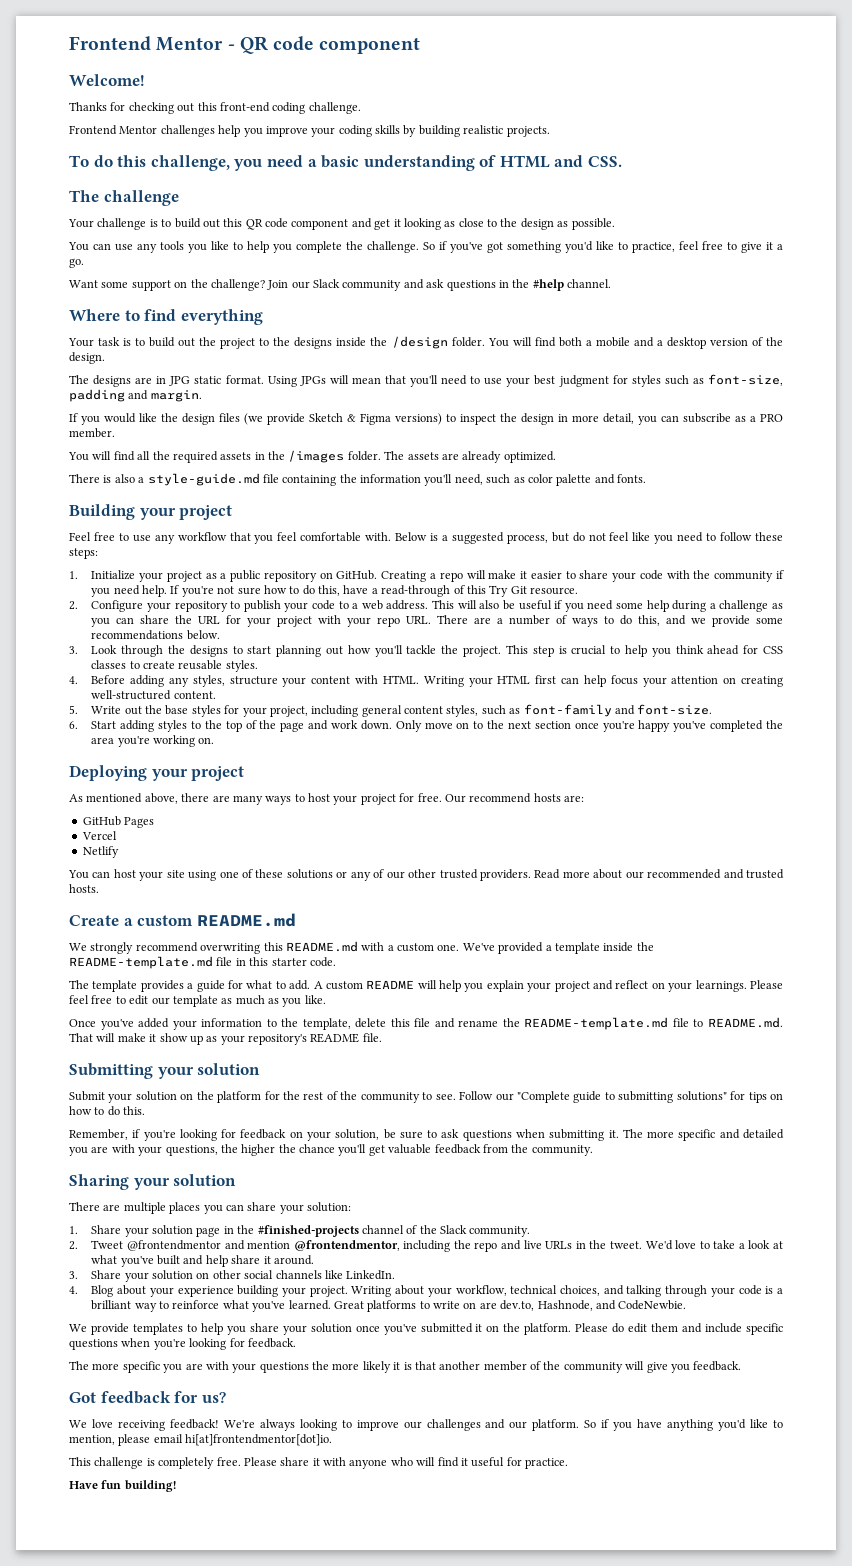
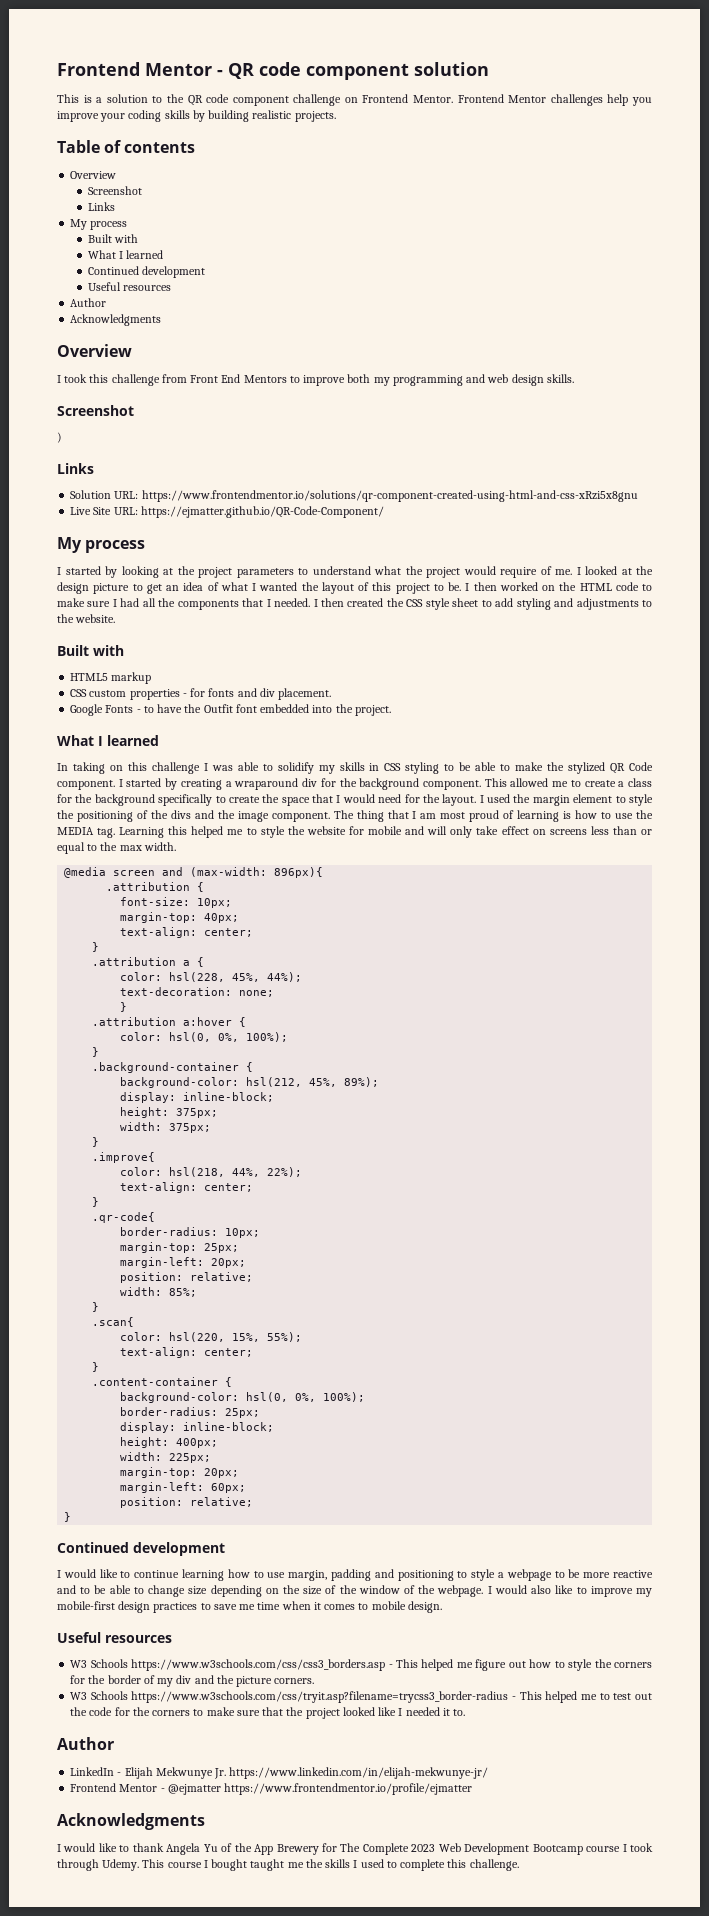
[69,74,145,86] [69,102,361,114] // Welcome! // Thanks for checking out this front-end coding challenge. // -> [414,62,489,76] [57,94,454,106] solution // This is a solution to the QR code component challenge on Frontend Mentor.
[69,155,623,171] [69,190,179,206] [68,218,615,230] [68,241,783,253] [69,258,84,268] [69,279,611,291] [69,309,263,325] [68,336,784,349] [69,352,105,364] [69,374,783,387] [69,389,202,402] [69,413,783,425] [69,428,115,438] [68,450,556,463] [69,473,646,486] [69,504,233,520] [69,532,783,544] [69,548,98,559] [69,570,784,582] [91,585,579,597] [69,600,783,612] [91,615,783,627] [91,630,220,640] [69,645,784,657] [91,660,258,672] [69,675,783,687] [91,690,216,700] [69,704,713,717] [69,720,783,732] [91,735,215,747] [69,765,245,781] [69,793,584,805] [82,816,155,828] [81,831,117,840] [82,846,119,858] [68,869,784,881] [69,884,99,893] [69,913,296,927] [69,941,654,954] [69,956,336,969] [69,980,784,992] [69,995,326,1007] [69,1017,783,1030] [69,1033,382,1045] [69,1063,261,1079] [69,1091,783,1103] [69,1106,146,1116] [69,1129,785,1141] [69,1144,593,1156] [69,1174,237,1190] [69,1202,351,1214] [69,1225,531,1237] [69,1240,783,1252] [91,1255,314,1267] [69,1270,396,1282] [69,1285,784,1297] [91,1300,687,1312] [69,1323,784,1335] [69,1338,296,1350] [69,1361,742,1373] [69,1391,226,1404] [69,1419,784,1431] [69,1434,333,1446] [69,1457,568,1469] [69,1480,176,1492] To do this challenge, you need a basic understanding of HTML and CSS. // The challenge // Your challenge is to build out this QR code component and get it looking as close to the design as possible. // You can use any tools you like to help you complete the challenge. So if you've got something you'd like to practice, feel free to give it a go. // Want some support on the challenge? Join our Slack community and ask questions in the #help channel. // Where to find everything // Your task is to build out the project to the designs inside the /design folder. You will find both a mobile and a desktop version of the design. // The designs are in JPG static format. Using JPGs will mean that you'll need to use your best judgment for styles such as font-size, padding and margin. // If you would like the design files (we provide Sketch & Figma versions) to inspect the design in more detail, you can subscribe as a PRO member. // You will find all the required assets in the /images folder. The assets are already optimized. // There is also a style-guide.md file containing the information you'll need, such as color palette and fonts. // Building your project // Feel free to use any workflow that you feel comfortable with. Below is a suggested process, but do not feel like you need to follow these steps: // 1. Initialize your project as a public repository on GitHub. Creating a repo will make it easier to share your code with the community if you need help. If you're not sure how to do this, have a read-through of this Try Git resource. // 2. Configure your repository to publish your code to a web address. This will also be useful if you need some help during a challenge as you can share the URL for your project with your repo URL. There are a number of ways to do this, and we provide some recommendations below. // 3. Look through the designs to start planning out how you'll tackle the project. This step is crucial to help you think ahead for CSS classes to create reusable styles. // 4. Before adding any styles, structure your content with HTML. Writing your HTML first can help focus your attention on creating well-structured content. // 5. Write out the base styles for your project, including general content styles, such as font-family and font-size. // 6. Start adding styles to the top of the page and work down. Only move on to the next section once you're happy you've completed the area you're working on. // Deploying your project // As mentioned above, there are many ways to host your project for free. Our recommend hosts are: // GitHub Pages // Vercel // Netlify // You can host your site using one of these solutions or any of our other trusted providers. Read more about our recommended and trusted hosts. // Create a custom README.md // We strongly recommend overwriting this README.md with a custom one. We've provided a template inside the README-template.md file in this starter code. // The template provides a guide for what to add. A custom README will help you explain your project and reflect on your learnings. Please feel free to edit our template as much as you like. // Once you've added your information to the template, delete this file and rename the README-template.md file to README.md. That will make it show up as your repository's README file. // Submitting your solution // Submit your solution on the platform for the rest of the community to see. Follow our "Complete guide to submitting solutions" for tips on how to do this. // Remember, if you're looking for feedback on your solution, be sure to ask questions when submitting it. The more specific and detailed you are with your questions, the higher the chance you'll get valuable feedback from the community. // Sharing your solution // There are multiple places you can share your solution: // 1. Share your solution page in the #finished-projects channel of the Slack community. // 2. Tweet @frontendmentor and mention @frontendmentor, including the repo and live URLs in the tweet. We'd love to take a look at what you've built and help share it around. // 3. Share your solution on other social channels like LinkedIn. // 4. Blog about your experience building your project. Writing about your workflow, technical choices, and talking through your code is a brilliant way to reinforce what you've learned. Great platforms to write on are dev.to, Hashnode, and CodeNewbie. // We provide templates to help you share your solution once you've submitted it on the platform. Please do edit them and include specific questions when you're looking for feedback. // The more specific you are with your questions the more likely it is that another member of the community will give you feedback. // Got feedback for us? // We love receiving feedback! We're always looking to improve our challenges and our platform. So if you have anything you'd like to mention, please email hi[at]frontendmentor[dot]io. // This challenge is completely free. Please share it with anyone who will find it useful for practice. // Have fun building! -> [57,140,196,153] [70,171,117,179] [87,186,142,195] [87,202,115,211] [70,219,128,230] [87,234,138,243] [87,250,164,259] [87,266,205,278] [87,282,171,291] [70,298,107,307] [70,314,162,326] [57,344,132,357] [57,374,574,386] [57,405,134,416] [57,432,62,443] [57,463,94,474] [70,490,638,502] [70,506,384,518] [57,537,146,553] [57,566,653,578] [57,582,652,594] [57,598,652,610] [57,614,116,623] [57,645,124,656] [70,672,152,684] [70,688,332,700] [70,704,391,716] [57,735,159,746] [57,762,653,774] [57,778,652,790] [57,794,653,806] [57,810,653,822] [57,826,652,838] [57,842,176,854] [64,867,324,878] [106,882,205,892] [120,897,233,908] [120,912,240,923] [120,927,254,938] [92,942,100,952] [92,957,205,967] [120,972,303,982] [120,987,275,997] [120,1002,128,1012] [92,1017,247,1027] [120,1032,289,1042] [92,1047,100,1057] [92,1062,254,1073] [120,1077,380,1088] [120,1092,275,1103] [120,1107,219,1118] [120,1122,212,1133] [92,1137,100,1147] [92,1152,156,1163] [120,1167,303,1177] [120,1182,254,1193] [92,1197,100,1207] [92,1212,156,1223] [120,1227,261,1238] [120,1242,240,1253] [120,1257,247,1268] [120,1272,254,1283] [120,1287,198,1297] [92,1302,100,1312] [92,1317,135,1327] [120,1332,303,1342] [120,1347,254,1358] [92,1362,100,1372] [92,1377,233,1387] [120,1392,366,1403] [120,1407,261,1418] [120,1422,275,1433] [120,1437,219,1448] [120,1452,212,1463] [120,1467,240,1478] [120,1482,247,1493] [120,1497,254,1508] [64,1512,72,1522] [57,1542,225,1556] [57,1569,653,1581] [57,1585,652,1597] [57,1601,442,1613] [57,1632,172,1643] [70,1659,652,1671] [70,1675,315,1687] [70,1691,652,1703] [70,1707,466,1719] [57,1737,114,1750] [70,1767,489,1779] [70,1783,473,1795] [57,1813,205,1830] [57,1843,653,1855] [57,1859,519,1871] Table of contents // Overview // Screenshot // Links // My process // Built with // What I learned // Continued development // Useful resources // Author // Acknowledgments // Overview // I took this challenge from Front End Mentors to improve both my programming and web design skills. // Screenshot // ) // Links // Solution URL: https://www.frontendmentor.io/solutions/qr-component-created-using-html-and-css-xRzi5x8gnu // Live Site URL: https://ejmatter.github.io/QR-Code-Component/ // My process // I started by looking at the project parameters to understand what the project would require of me. I looked at the design picture to get an idea of what I wanted the layout of this project to be. I then worked on the HTML code to make sure I had all the components that I needed. I then created the CSS style sheet to add styling and adjustments to the website. // Built with // HTML5 markup // CSS custom properties - for fonts and div placement. // Google Fonts - to have the Outfit font embedded into the project. // What I learned // In taking on this challenge I was able to solidify my skills in CSS styling to be able to make the stylized QR Code component. I started by creating a wraparound div for the background component. This allowed me to create a class for the background specifically to create the space that I would need for the layout. I used the margin element to style the positioning of the divs and the image component. The thing that I am most proud of learning is how to use the MEDIA tag. Learning this helped me to style the website for mobile and will only take effect on screens less than or equal to the max width. // @media screen and (max-width: 896px){ // .attribution { // font-size: 10px; // margin-top: 40px; // text-align: center; // } // .attribution a { // color: hsl(228, 45%, 44%); // text-decoration: none; // } // .attribution a:hover { // color: hsl(0, 0%, 100%); // } // .background-container { // background-color: hsl(212, 45%, 89%); // display: inline-block; // height: 375px; // width: 375px; // } // .improve{ // color: hsl(218, 44%, 22%); // text-align: center; // } // .qr-code{ // border-radius: 10px; // margin-top: 25px; // margin-left: 20px; // position: relative; // width: 85%; // } // .scan{ // color: hsl(220, 15%, 55%); // text-align: center; // } // .content-container { // background-color: hsl(0, 0%, 100%); // border-radius: 25px; // display: inline-block; // height: 400px; // width: 225px; // margin-top: 20px; // margin-left: 60px; // position: relative; // } // Continued development // I would like to continue learning how to use margin, padding and positioning to style a webpage to be more reactive and to be able to change size depending on the size of the window of the webpage. I would also like to improve my mobile-first design practices to save me time when it comes to mobile design. // Useful resources // W3 Schools https://www.w3schools.com/css/css3_borders.asp - This helped me figure out how to style the corners for the border of my div and the picture corners. // W3 Schools https://www.w3schools.com/css/tryit.asp?filename=trycss3_border-radius - This helped me to test out the code for the corners to make sure that the project looked like I needed it to. // Author // LinkedIn - Elijah Mekwunye Jr. https://www.linkedin.com/in/elijah-mekwunye-jr/ // Frontend Mentor - @ejmatter https://www.frontendmentor.io/profile/ejmatter // Acknowledgments // I would like to thank Angela Yu of the App Brewery for The Complete 2023 Web Development Bootcamp course I took through Udemy. This course I bought taught me the skills I used to complete this challenge.

